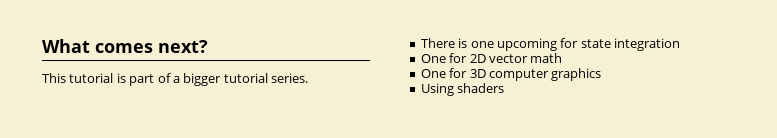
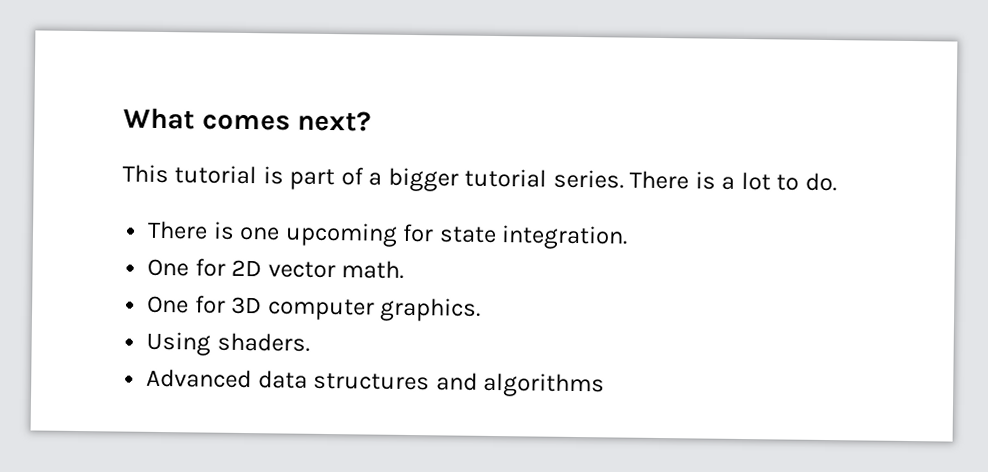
(308, 78) none -> [629,170,837,192] There is a lot to do.
[614,38,680,51] integration -> [501,225,629,250] integration.
[530,53,563,63] math -> [341,260,405,279] math.
[551,68,602,81] graphics -> [379,297,482,322] graphics.
[457,83,505,93] shaders -> [216,332,310,352] [146,368,606,398] shaders. // Advanced data structures and algorithms

